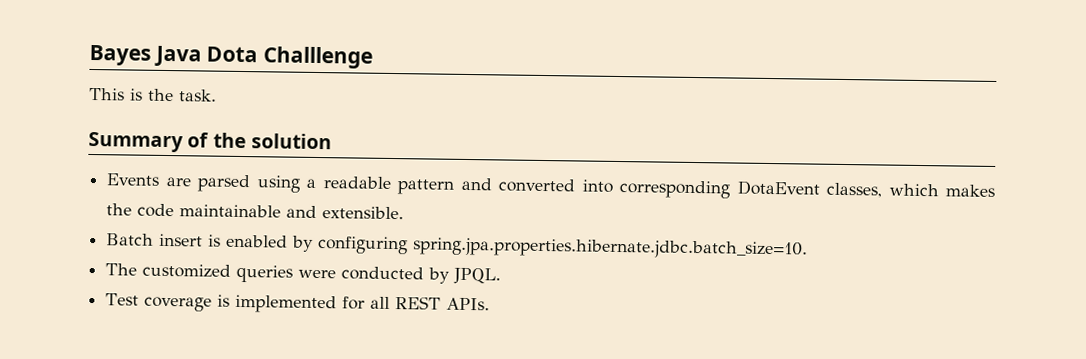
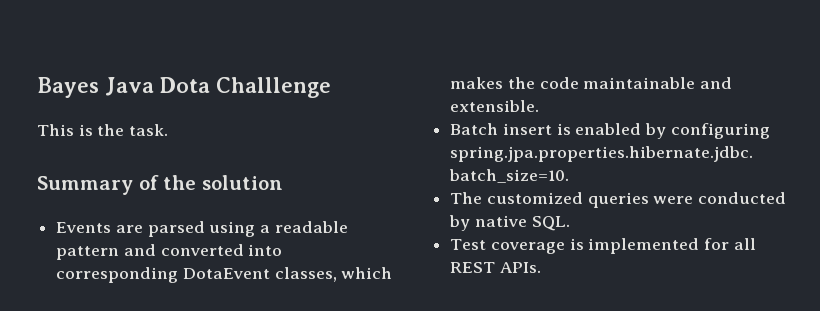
[453,267,502,285] JPQL. -> [474,215,570,231] native SQL.

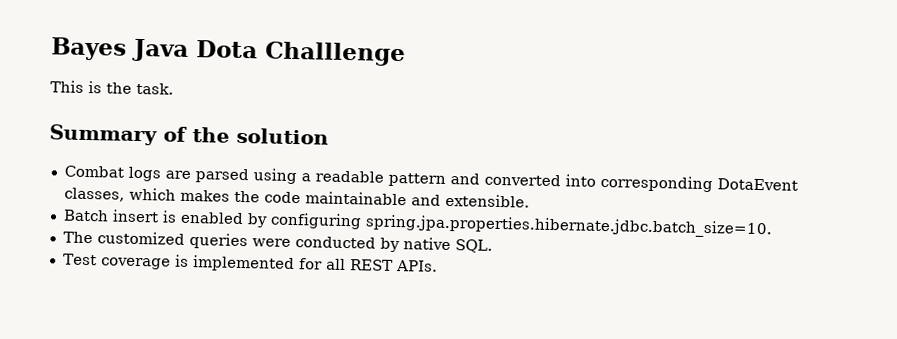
[56,222,112,233] Events -> [63,165,161,182] Combat logs

